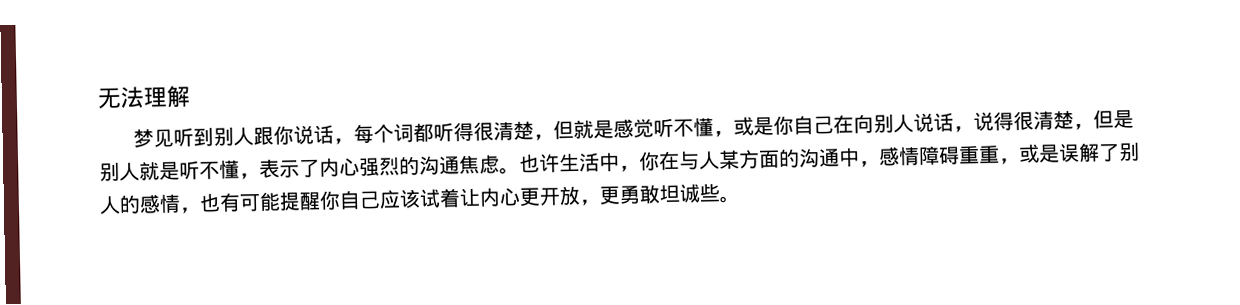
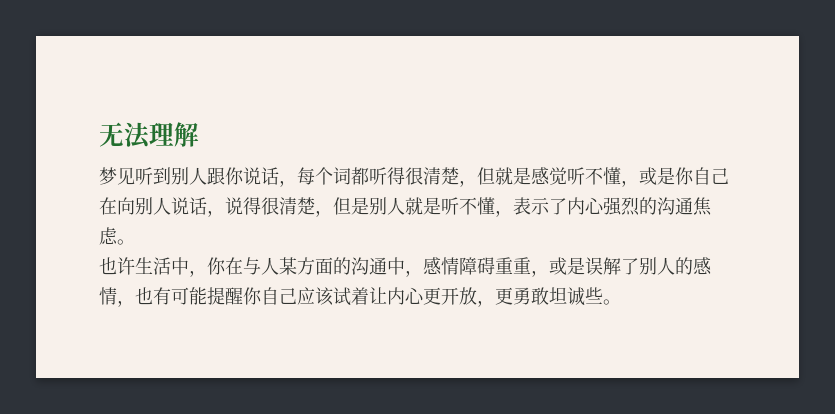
(520, 170) none -> (135, 242) //

